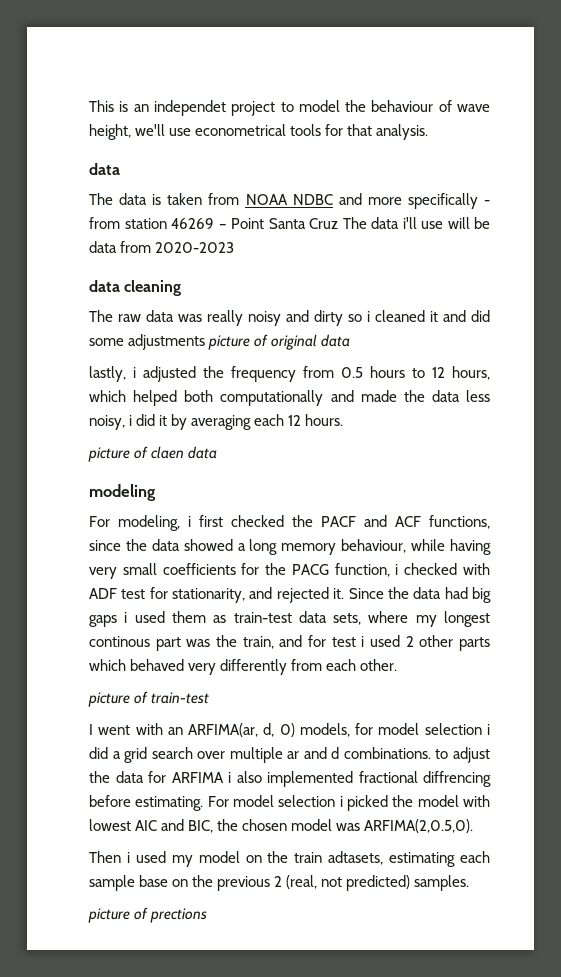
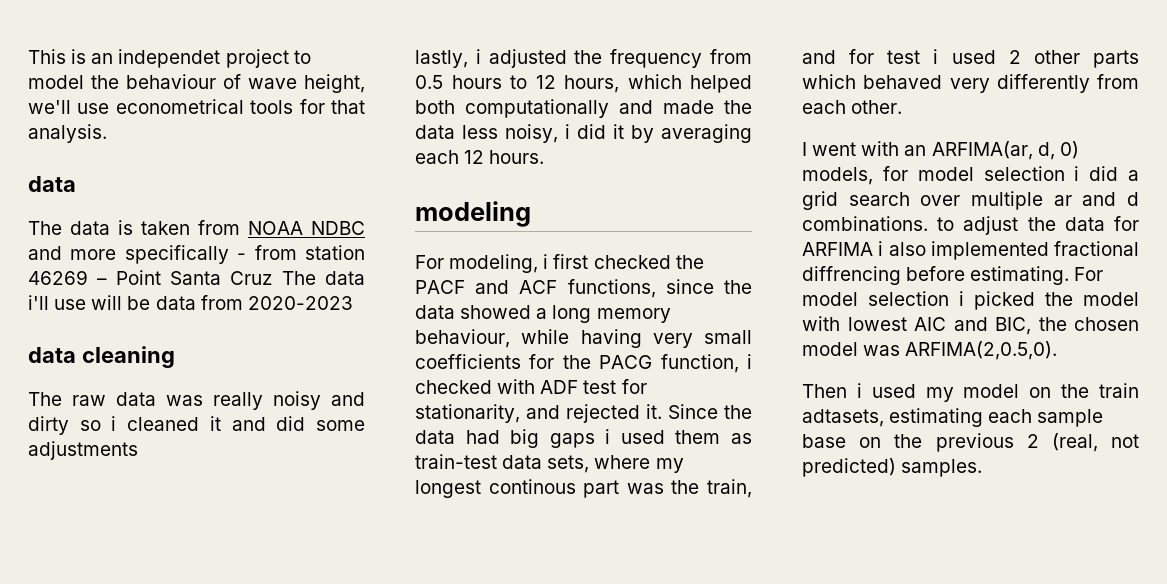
[208,334,351,350] picture of original data -> (138, 450) none
[88,446,218,462] // picture of claen data -> (545, 157) none
[88,691,210,707] // picture of train-test -> (903, 107) none
[88,907,208,923] // picture of prections -> (983, 468) none

